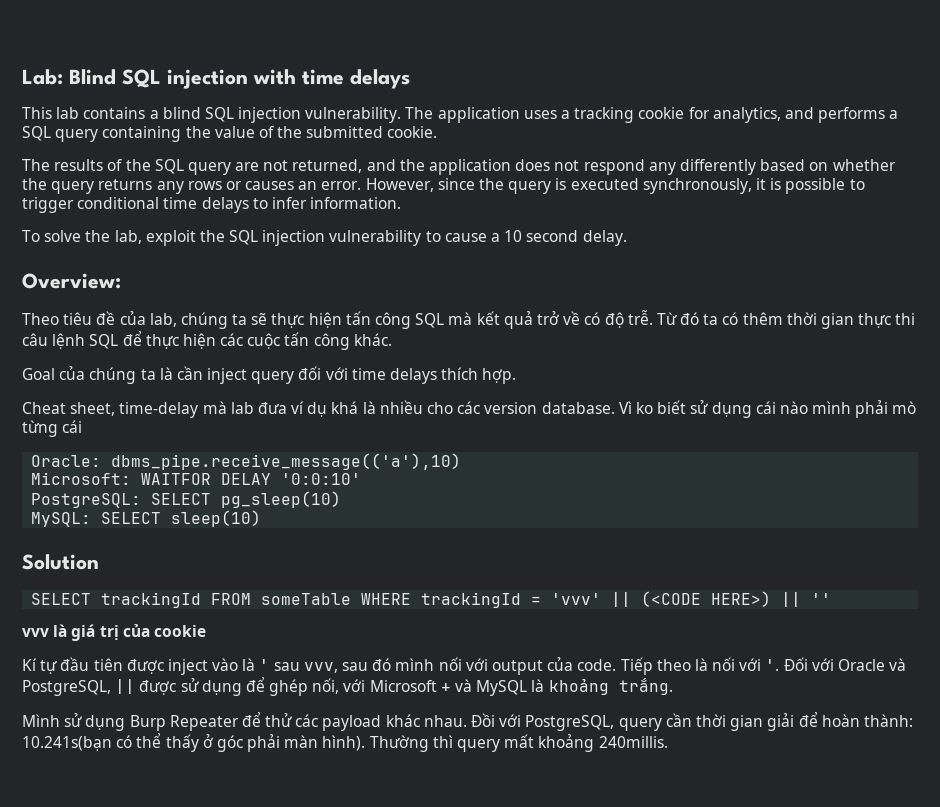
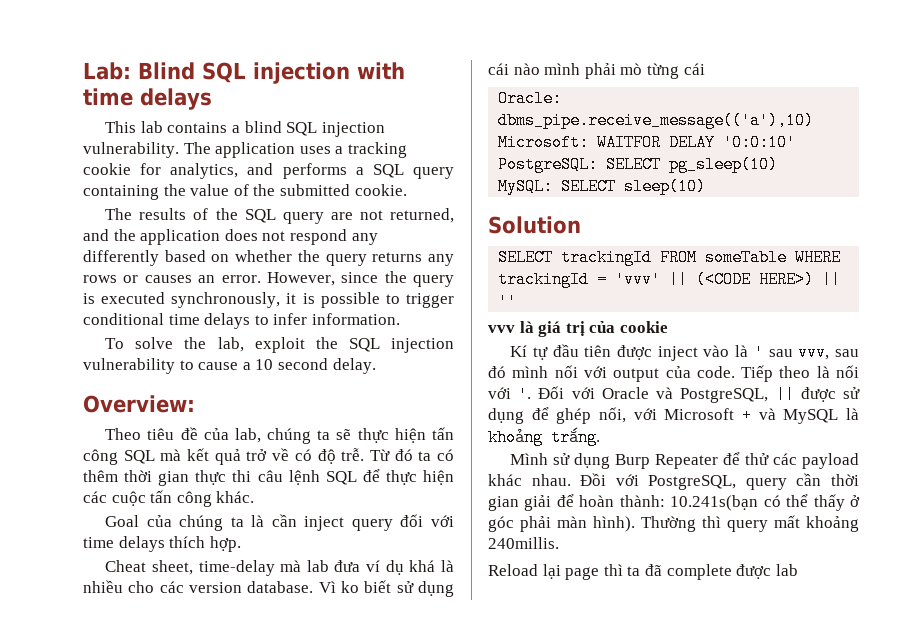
(668, 742) none -> [488,564,798,580] // Reload lại page thì ta đã complete được lab

